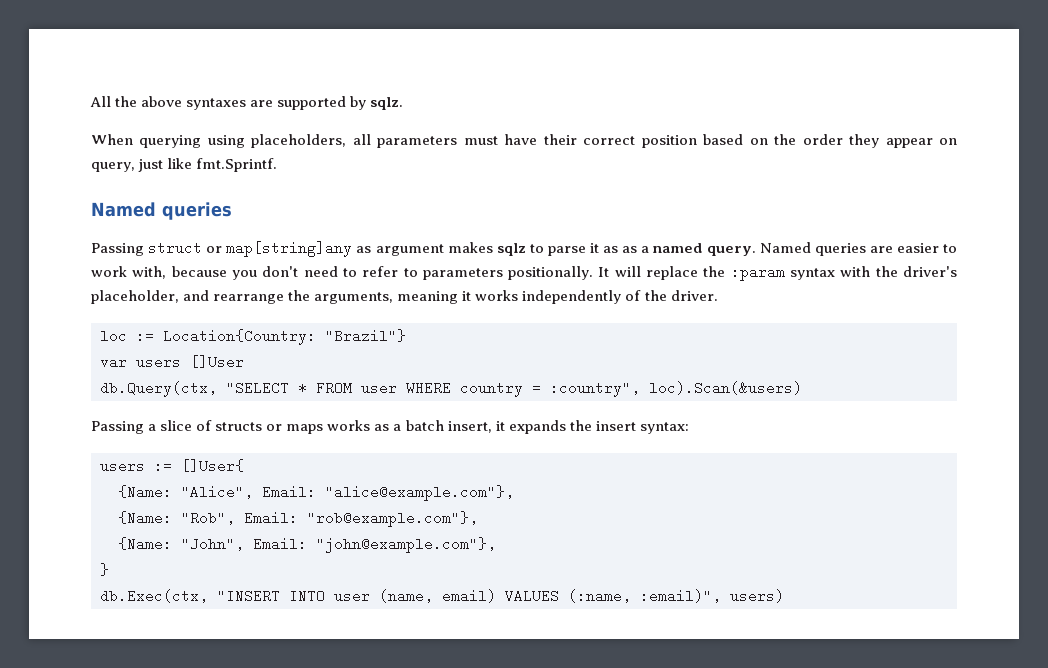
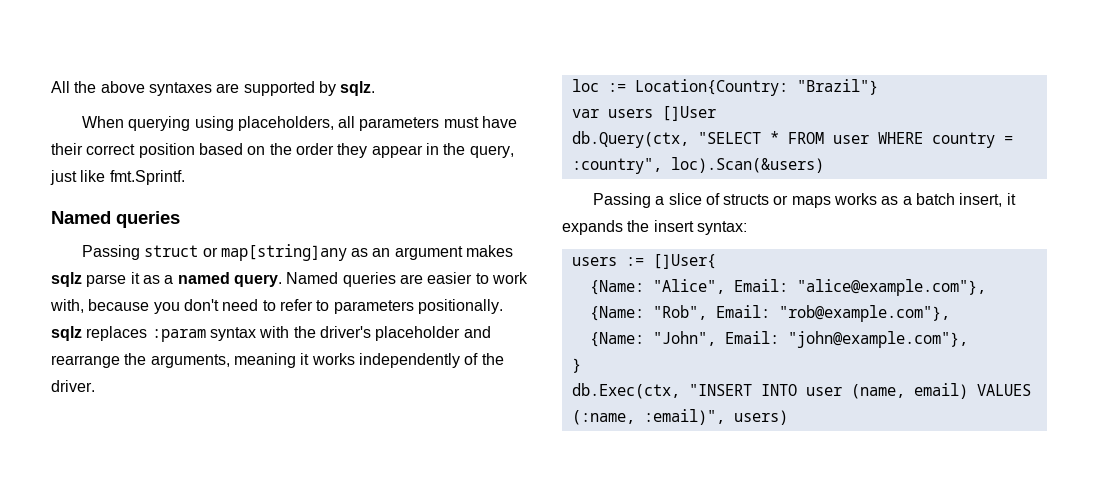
[939,138,958,145] on -> [425,143,466,155] in the
(372, 249) none -> [372,248,391,257] an
[529,244,544,253] to -> (82, 279) none
[622,246,638,253] as -> (160, 279) none
[598,266,726,280] It will replace the -> [51,326,148,341] sqlz replaces
[91,290,179,304] placeholder, -> [375,326,461,341] placeholder

